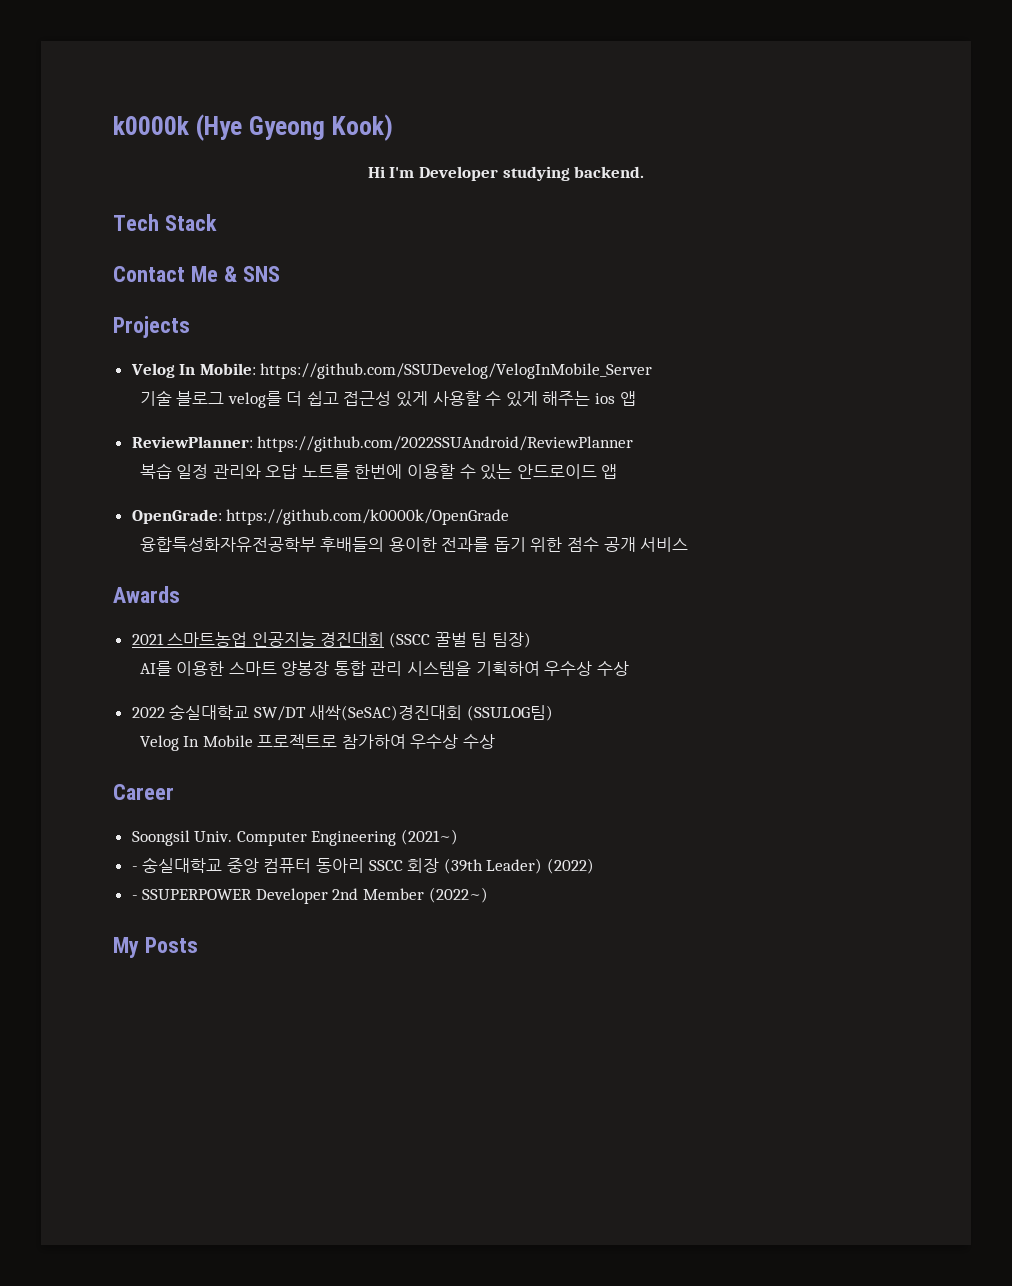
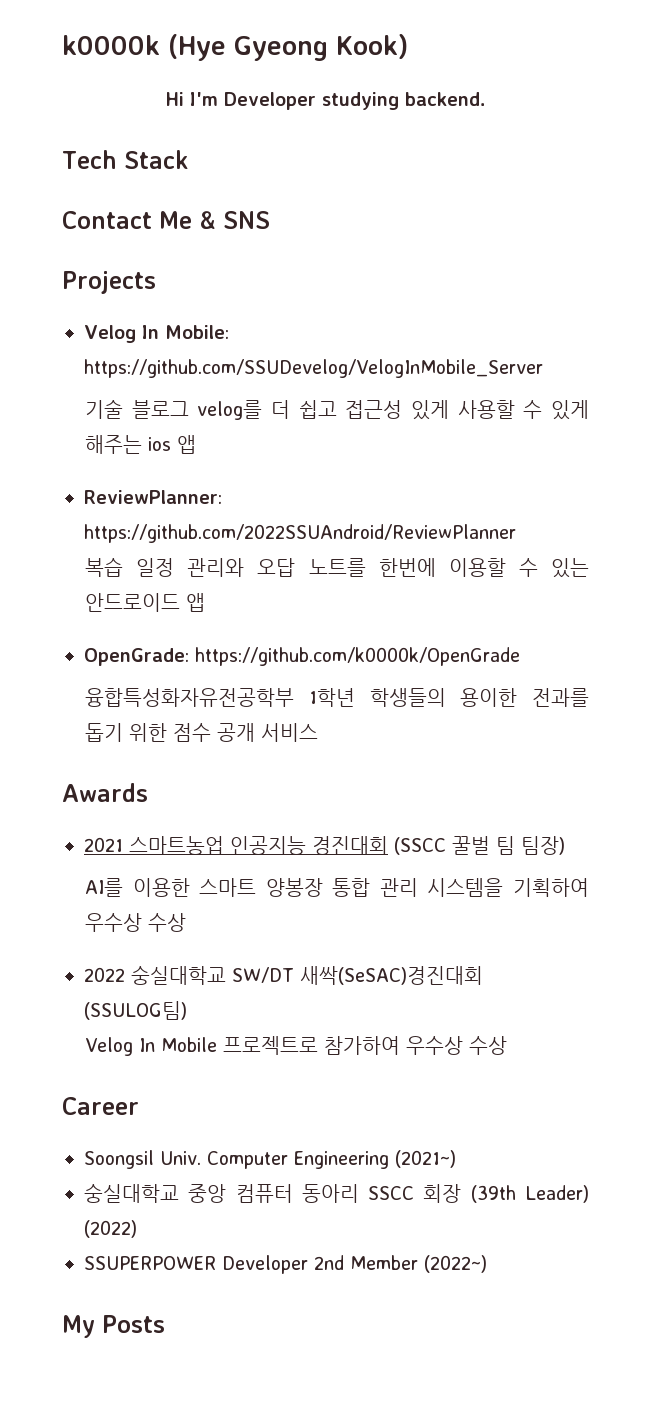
[320,537,385,552] 후배들의 -> [308,688,446,707] 1학년 학생들의
[131,866,138,871] - -> (456, 1159) none
[131,895,138,900] - -> (137, 1229) none

